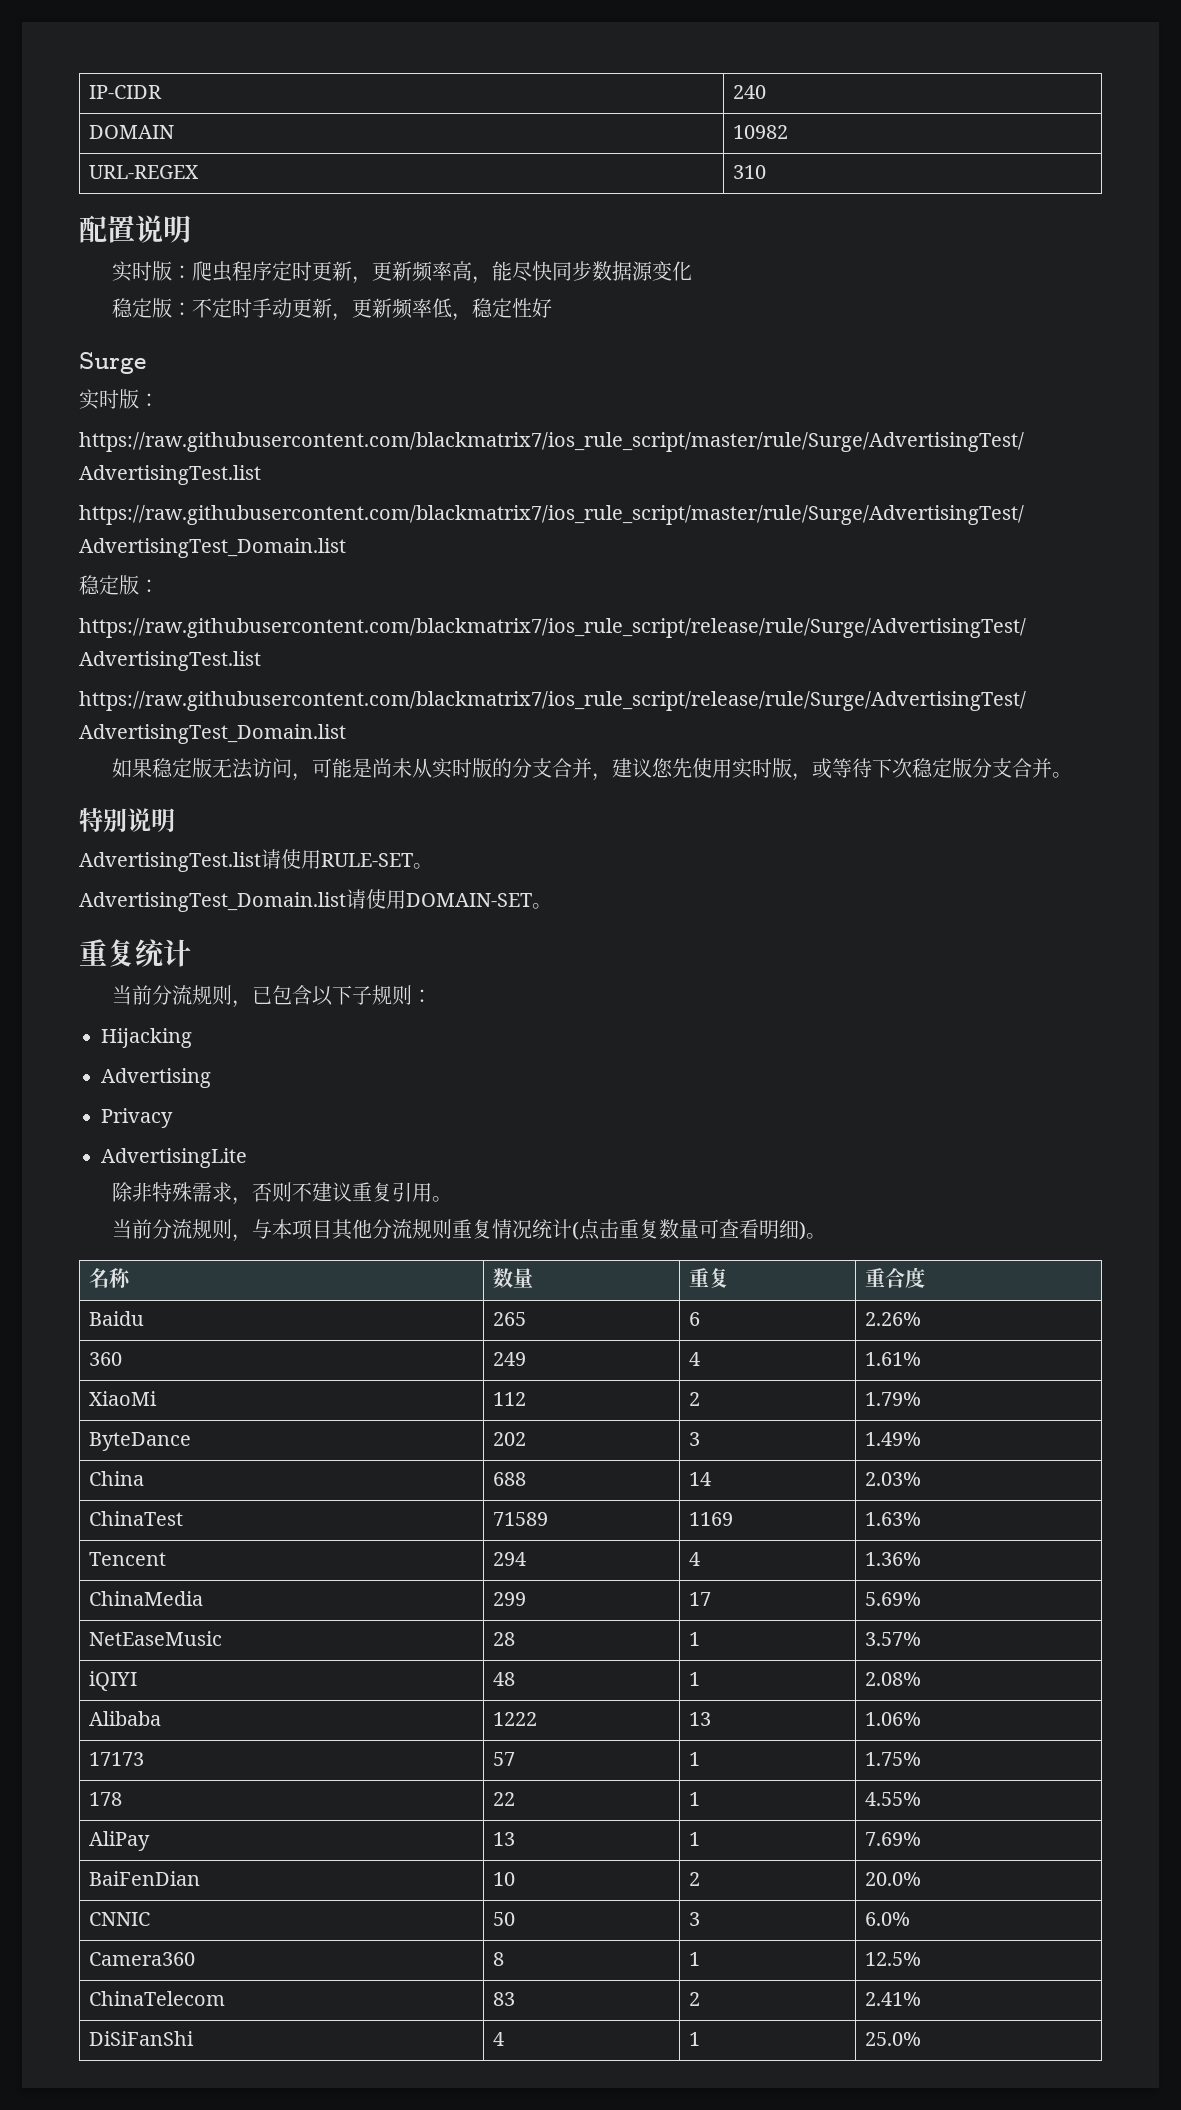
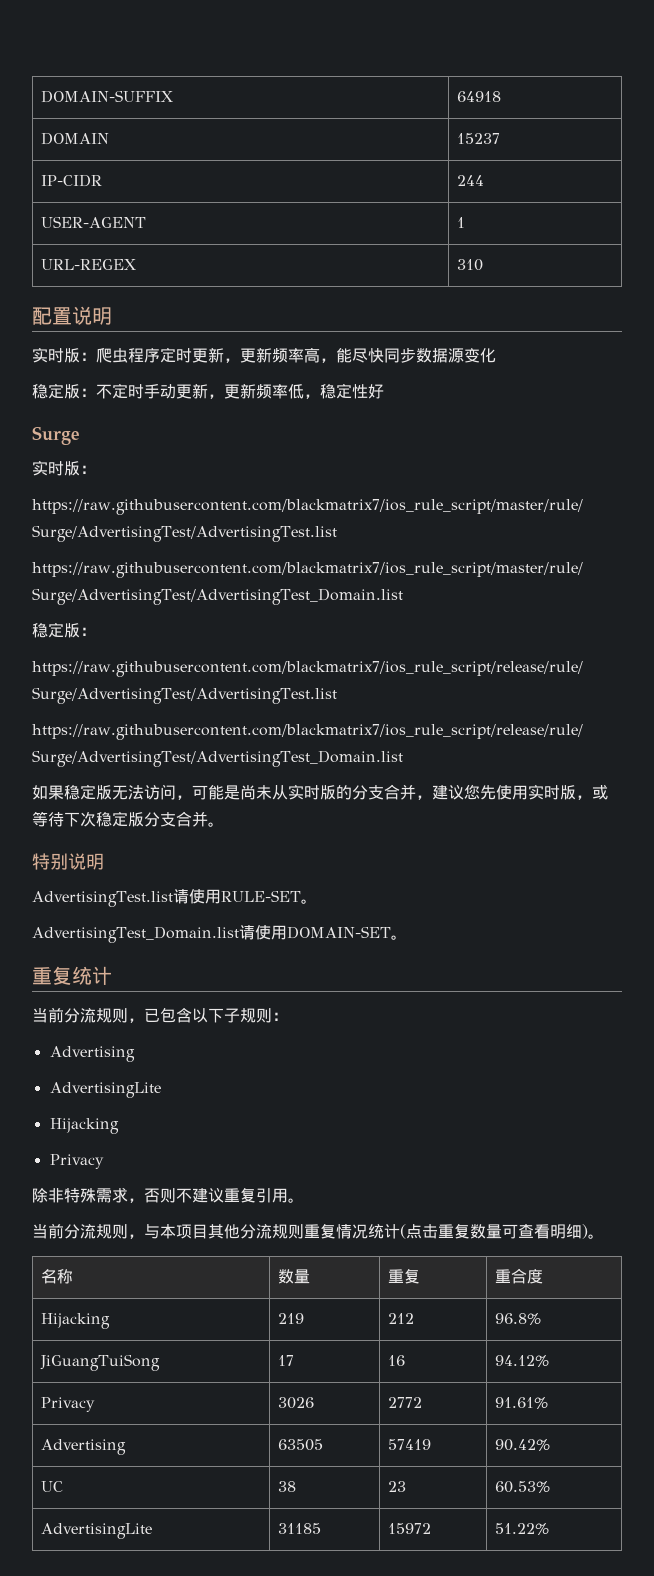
[89,85,163,99] [733,85,767,99] IP-CIDR | 240 -> [40,90,173,103] [456,91,501,102] DOMAIN-SUFFIX | 64918
[733,125,789,139] 10982 -> [456,133,500,144] [40,174,102,187] [456,175,484,186] [40,216,146,228] [456,217,465,228] 15237 // IP-CIDR | 244 // USER-AGENT | 1
[101,1028,192,1048] [101,1068,211,1088] [101,1108,173,1128] [101,1148,247,1168] // Hijacking // Advertising // Privacy // AdvertisingLite -> [49,1046,135,1062] [49,1082,161,1098] [49,1118,119,1134] [49,1154,104,1169] // Advertising // AdvertisingLite // Hijacking // Privacy
[89,1311,145,1326] [493,1312,527,1326] [689,1312,701,1326] [865,1312,922,1326] [89,1352,123,1366] [493,1352,527,1366] [689,1352,701,1366] [865,1352,922,1366] [89,1391,158,1406] [493,1392,527,1406] [689,1392,701,1406] [865,1392,922,1406] [89,1432,192,1451] [493,1432,527,1446] [689,1432,701,1446] [865,1432,922,1446] [89,1471,145,1486] [493,1472,527,1486] [689,1472,712,1486] [865,1472,922,1486] [89,1511,184,1526] [493,1512,549,1526] [689,1512,734,1526] [865,1512,922,1526] [89,1552,167,1566] [493,1552,527,1566] [689,1552,701,1566] [865,1552,922,1566] [89,1591,204,1606] [493,1592,527,1606] [689,1592,712,1606] [865,1592,922,1606] [89,1631,223,1646] [493,1632,516,1646] [689,1632,701,1646] [865,1632,922,1646] [89,1671,138,1691] [493,1672,516,1686] [689,1672,701,1686] [865,1672,922,1686] [89,1711,162,1726] [493,1712,538,1726] [689,1712,712,1726] [865,1712,922,1726] [89,1752,145,1766] [493,1752,516,1766] [689,1752,701,1766] [865,1752,922,1766] [89,1792,123,1806] [493,1792,516,1806] [689,1792,701,1806] [865,1792,922,1806] [89,1831,151,1851] [493,1832,516,1846] [689,1832,701,1846] [865,1832,922,1846] [89,1871,201,1886] [493,1872,516,1886] [689,1872,701,1886] [865,1872,922,1886] [89,1912,151,1926] [493,1912,516,1926] [689,1912,701,1926] [865,1912,911,1926] [89,1952,196,1966] [493,1952,505,1966] [689,1952,701,1966] [865,1952,922,1966] [89,1991,226,2006] [493,1992,516,2006] [689,1992,701,2006] [865,1992,922,2006] [89,2031,195,2046] [493,2032,505,2046] [689,2032,701,2046] [865,2032,922,2046] Baidu | 265 | 6 | 2.26% // 360 | 249 | 4 | 1.61% // XiaoMi | 112 | 2 | 1.79% // ByteDance | 202 | 3 | 1.49% // China | 688 | 14 | 2.03% // ChinaTest | 71589 | 1169 | 1.63% // Tencent | 294 | 4 | 1.36% // ChinaMedia | 299 | 17 | 5.69% // NetEaseMusic | 28 | 1 | 3.57% // iQIYI | 48 | 1 | 2.08% // Alibaba | 1222 | 13 | 1.06% // 17173 | 57 | 1 | 1.75% // 178 | 22 | 1 | 4.55% // AliPay | 13 | 1 | 7.69% // BaiFenDian | 10 | 2 | 20.0% // CNNIC | 50 | 3 | 6.0% // Camera360 | 8 | 1 | 12.5% // ChinaTelecom | 83 | 2 | 2.41% // DiSiFanShi | 4 | 1 | 25.0% -> [40,1313,110,1329] [277,1313,304,1324] [387,1313,414,1324] [494,1313,541,1325] [39,1354,160,1371] [277,1355,294,1366] [387,1355,405,1366] [494,1355,549,1367] [40,1397,95,1412] [277,1397,314,1409] [387,1397,422,1408] [494,1397,548,1409] [40,1439,126,1455] [277,1439,323,1451] [387,1439,431,1450] [494,1439,550,1451] [40,1481,63,1492] [277,1481,296,1492] [387,1481,406,1492] [494,1481,550,1493] [40,1523,152,1539] [277,1523,321,1534] [387,1523,431,1534] [494,1523,549,1535] Hijacking | 219 | 212 | 96.8% // JiGuangTuiSong | 17 | 16 | 94.12% // Privacy | 3026 | 2772 | 91.61% // Advertising | 63505 | 57419 | 90.42% // UC | 38 | 23 | 60.53% // AdvertisingLite | 31185 | 15972 | 51.22%

